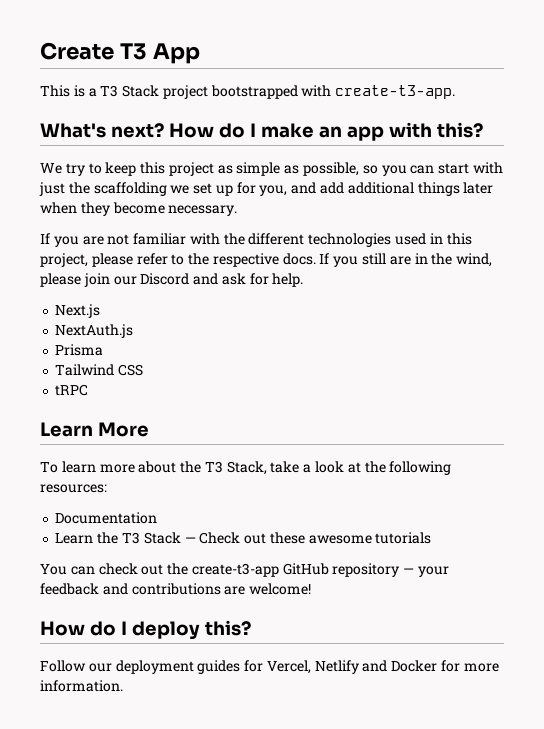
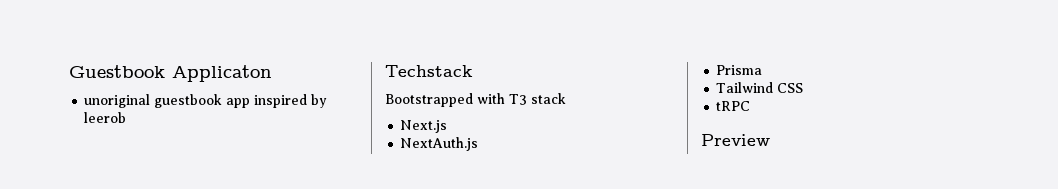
[40,42,200,64] [40,85,456,99] [40,122,483,141] [40,162,503,176] [39,182,494,196] [40,202,238,216] [40,233,472,247] [40,253,493,267] [40,273,304,287] Create T3 App // This is a T3 Stack project bootstrapped with create-t3-app. // What's next? How do I make an app with this? // We try to keep this project as simple as possible, so you can start with just the scaffolding we set up for you, and add additional things later when they become necessary. // If you are not familiar with the different technologies used in this project, please refer to the respective docs. If you still are in the wind, please join our Discord and ask for help. -> [69,65,272,82] [84,94,328,108] [84,112,127,123] [385,65,473,77] [385,93,566,107] Guestbook Applicaton // unoriginal guestbook app inspired by leerob // Techstack // Bootstrapped with T3 stack
[40,422,149,437] [40,461,452,475] [40,484,107,493] [55,512,158,524] [55,532,432,544] [40,563,450,577] [40,583,312,595] [40,620,251,640] [40,660,499,674] [40,680,123,692] Learn More // To learn more about the T3 Stack, take a look at the following resources: // Documentation // Learn the T3 Stack — Check out these awesome tutorials // You can check out the create-t3-app GitHub repository — your feedback and contributions are welcome! // How do I deploy this? // Follow our deployment guides for Vercel, Netlify and Docker for more information. -> [701,134,770,146] Preview

